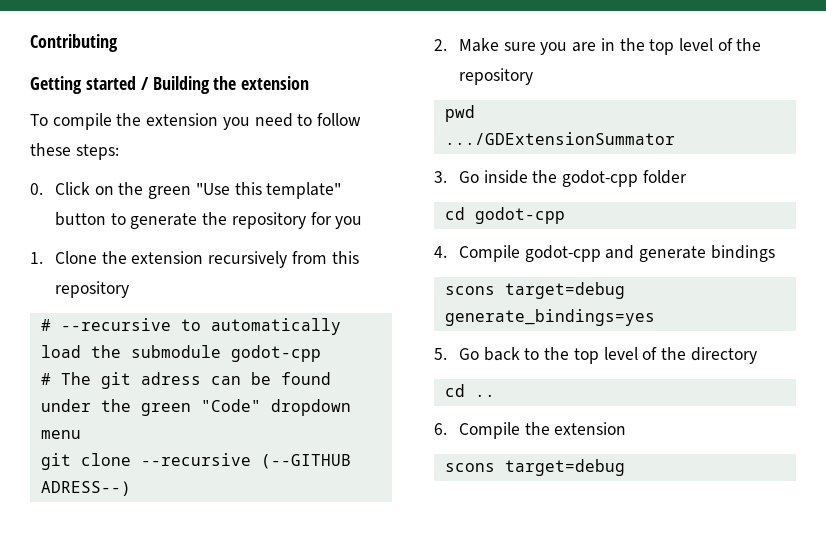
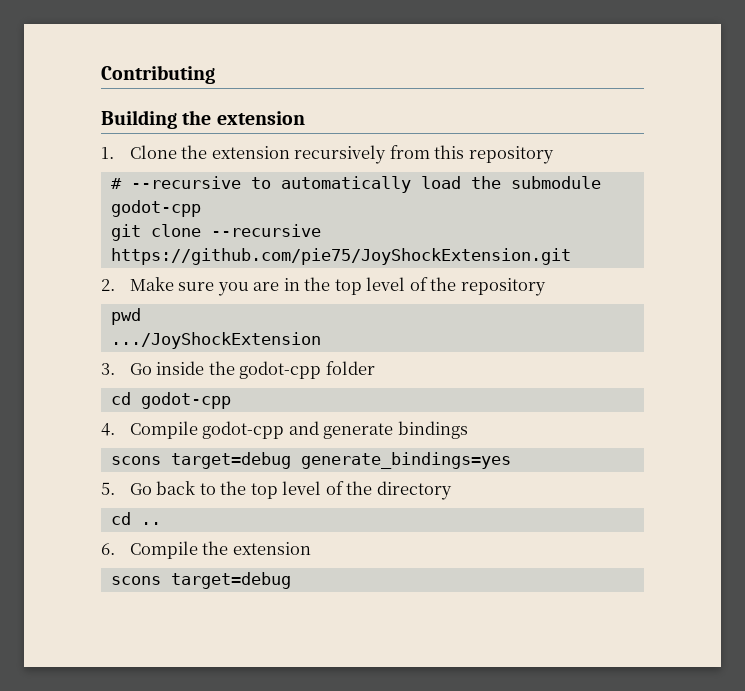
[30,76,149,94] Getting started / -> (215, 74) none
[30,113,362,130] [30,143,119,160] [30,182,342,199] [54,212,363,229] // To compile the extension you need to follow these steps: // 0. Click on the green "Use this template" button to generate the repository for you -> (305, 118) none
[40,372,331,389] [40,399,351,416] [40,430,81,439] // # The git adress can be found under the green "Code" dropdown menu -> (201, 208) none
[260,454,351,469] [40,481,131,496] (--GITHUB ADRESS--) -> [110,248,571,265] https://github.com/pie75/JoyShockExtension.git
[444,132,675,145] .../GDExtensionSummator -> [110,332,321,349] .../JoyShockExtension

